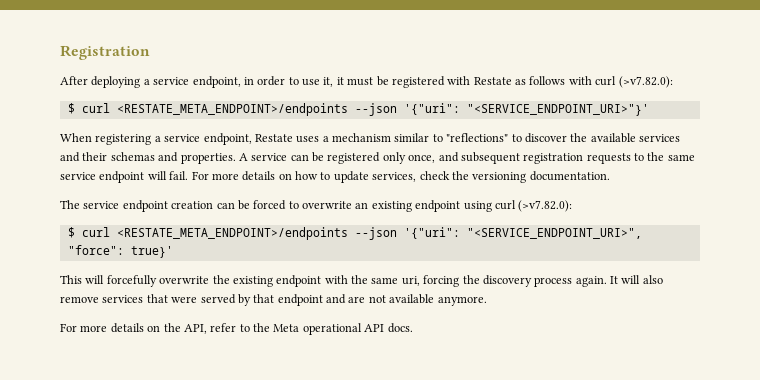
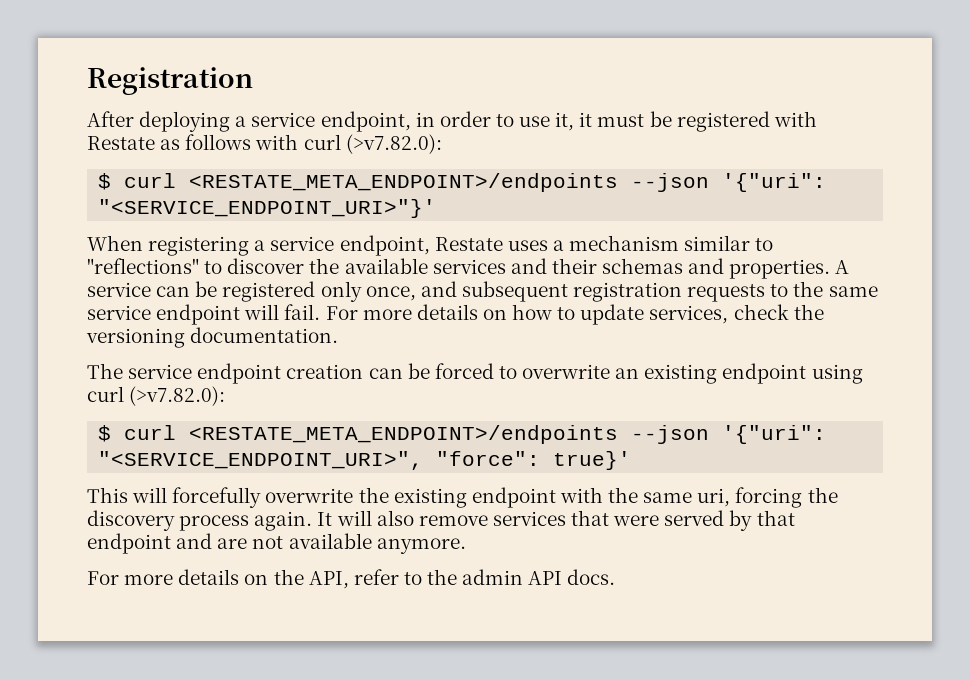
[273,323,362,335] Meta operational -> [462,569,524,585] admin

